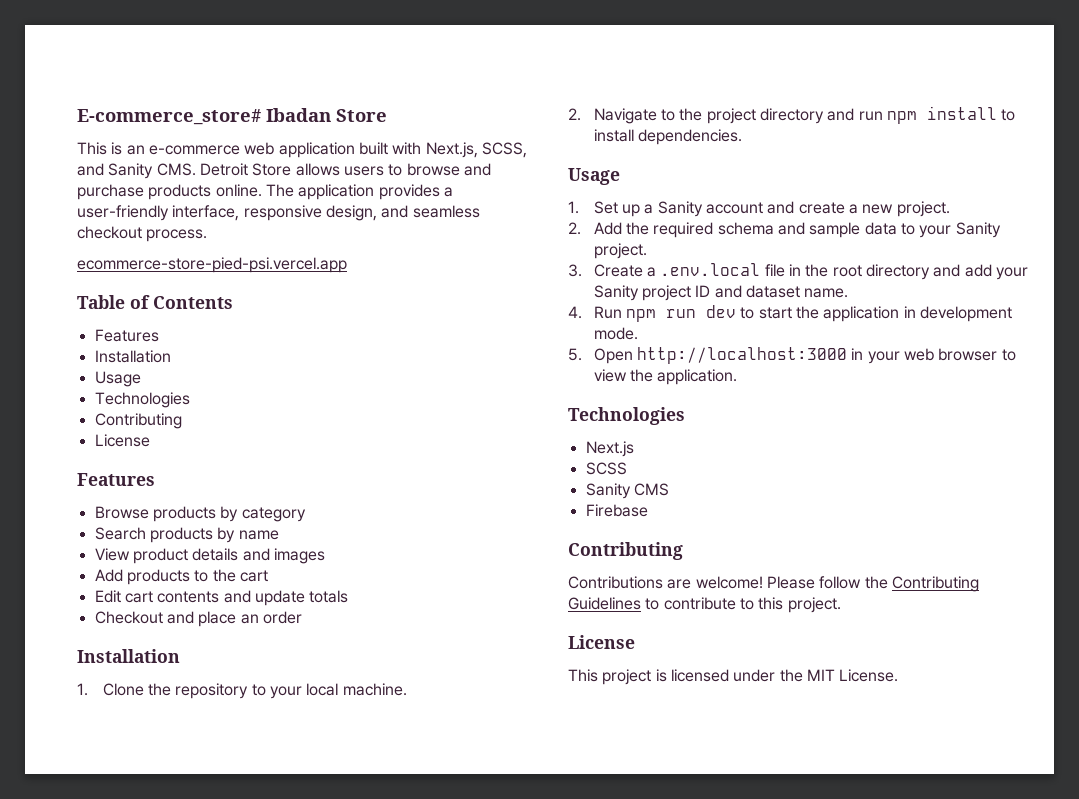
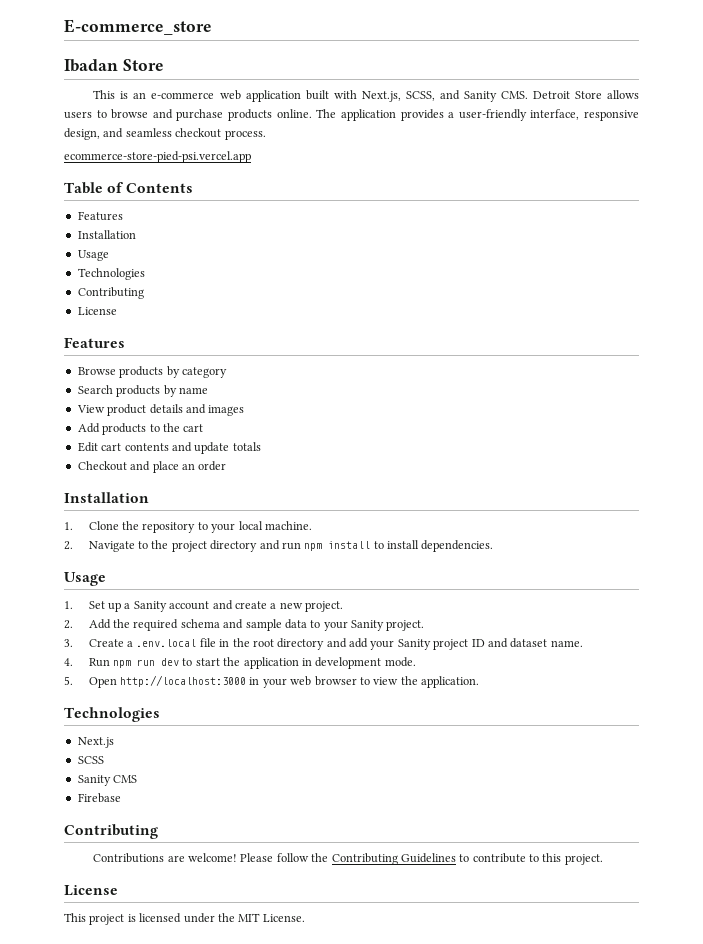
[77,109,261,125] E-commerce_store# -> [64,19,212,35] E-commerce_store //

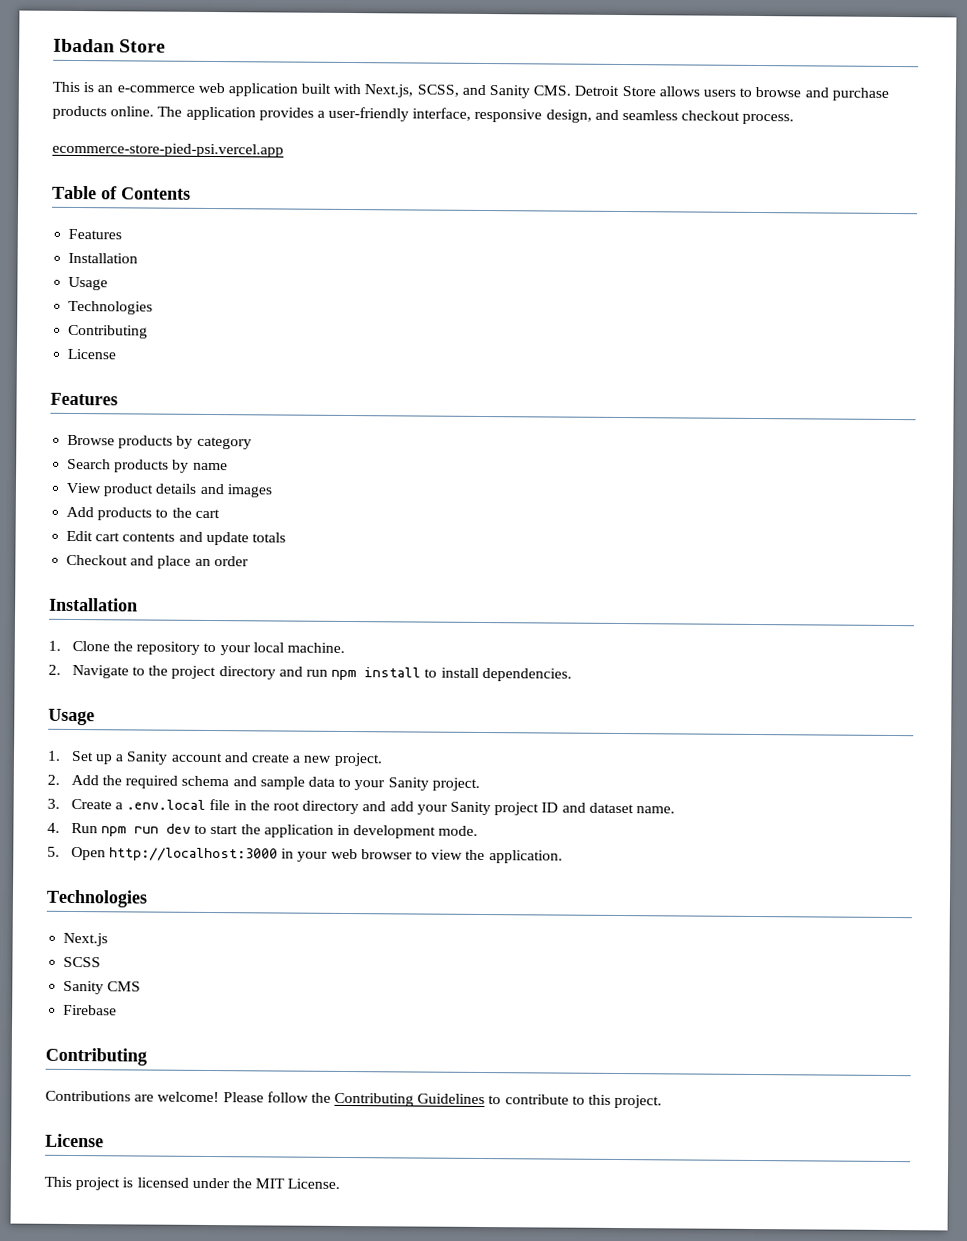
[64,19,212,35] E-commerce_store // -> (53, 45) none

